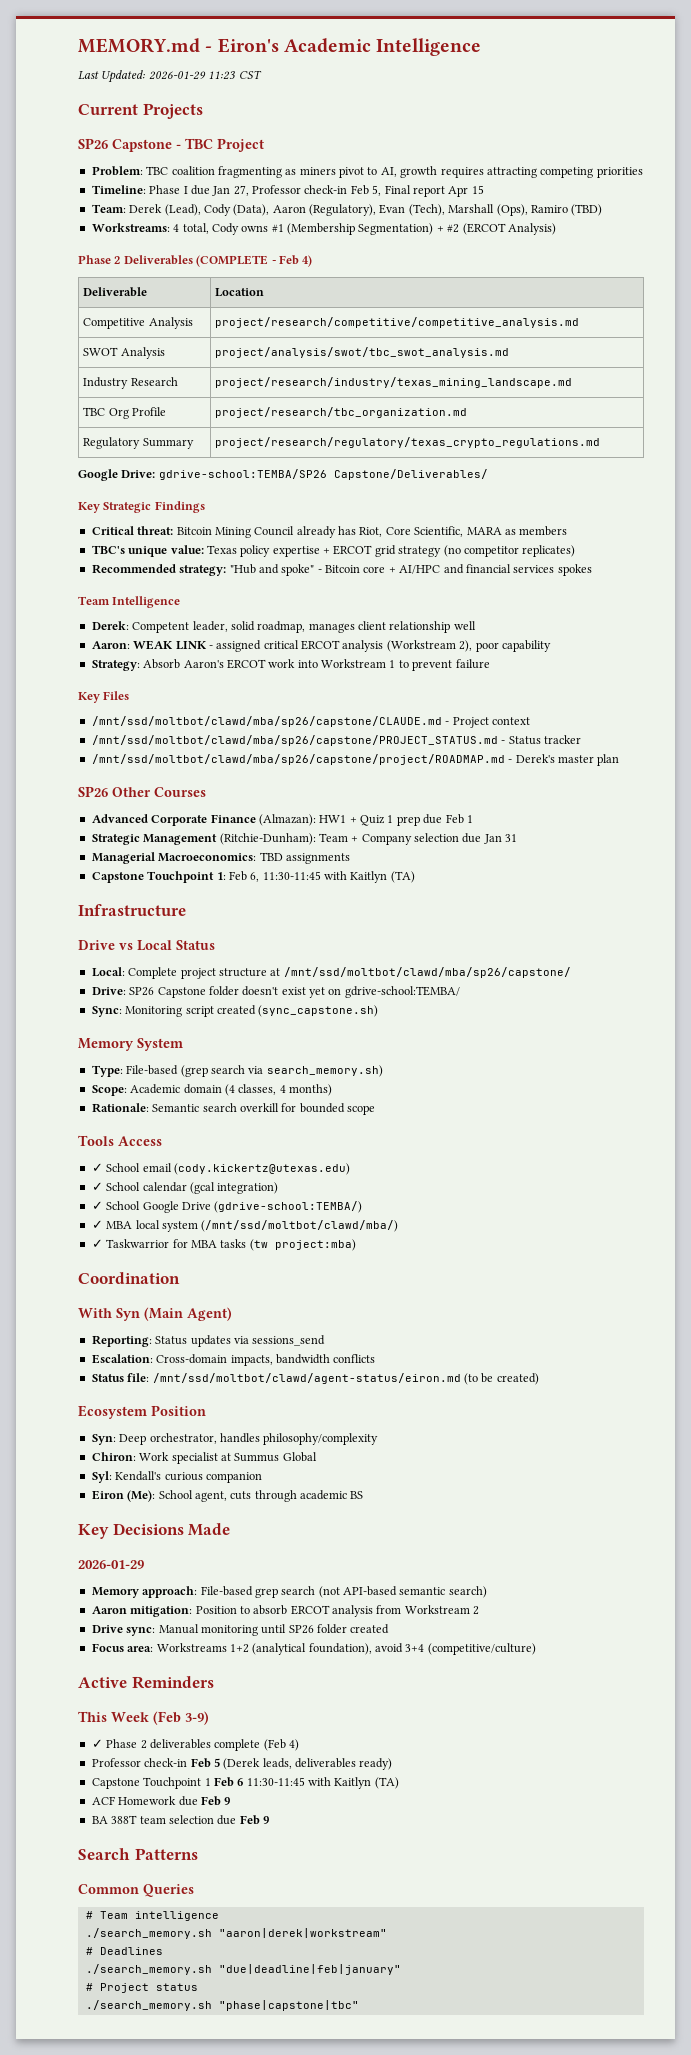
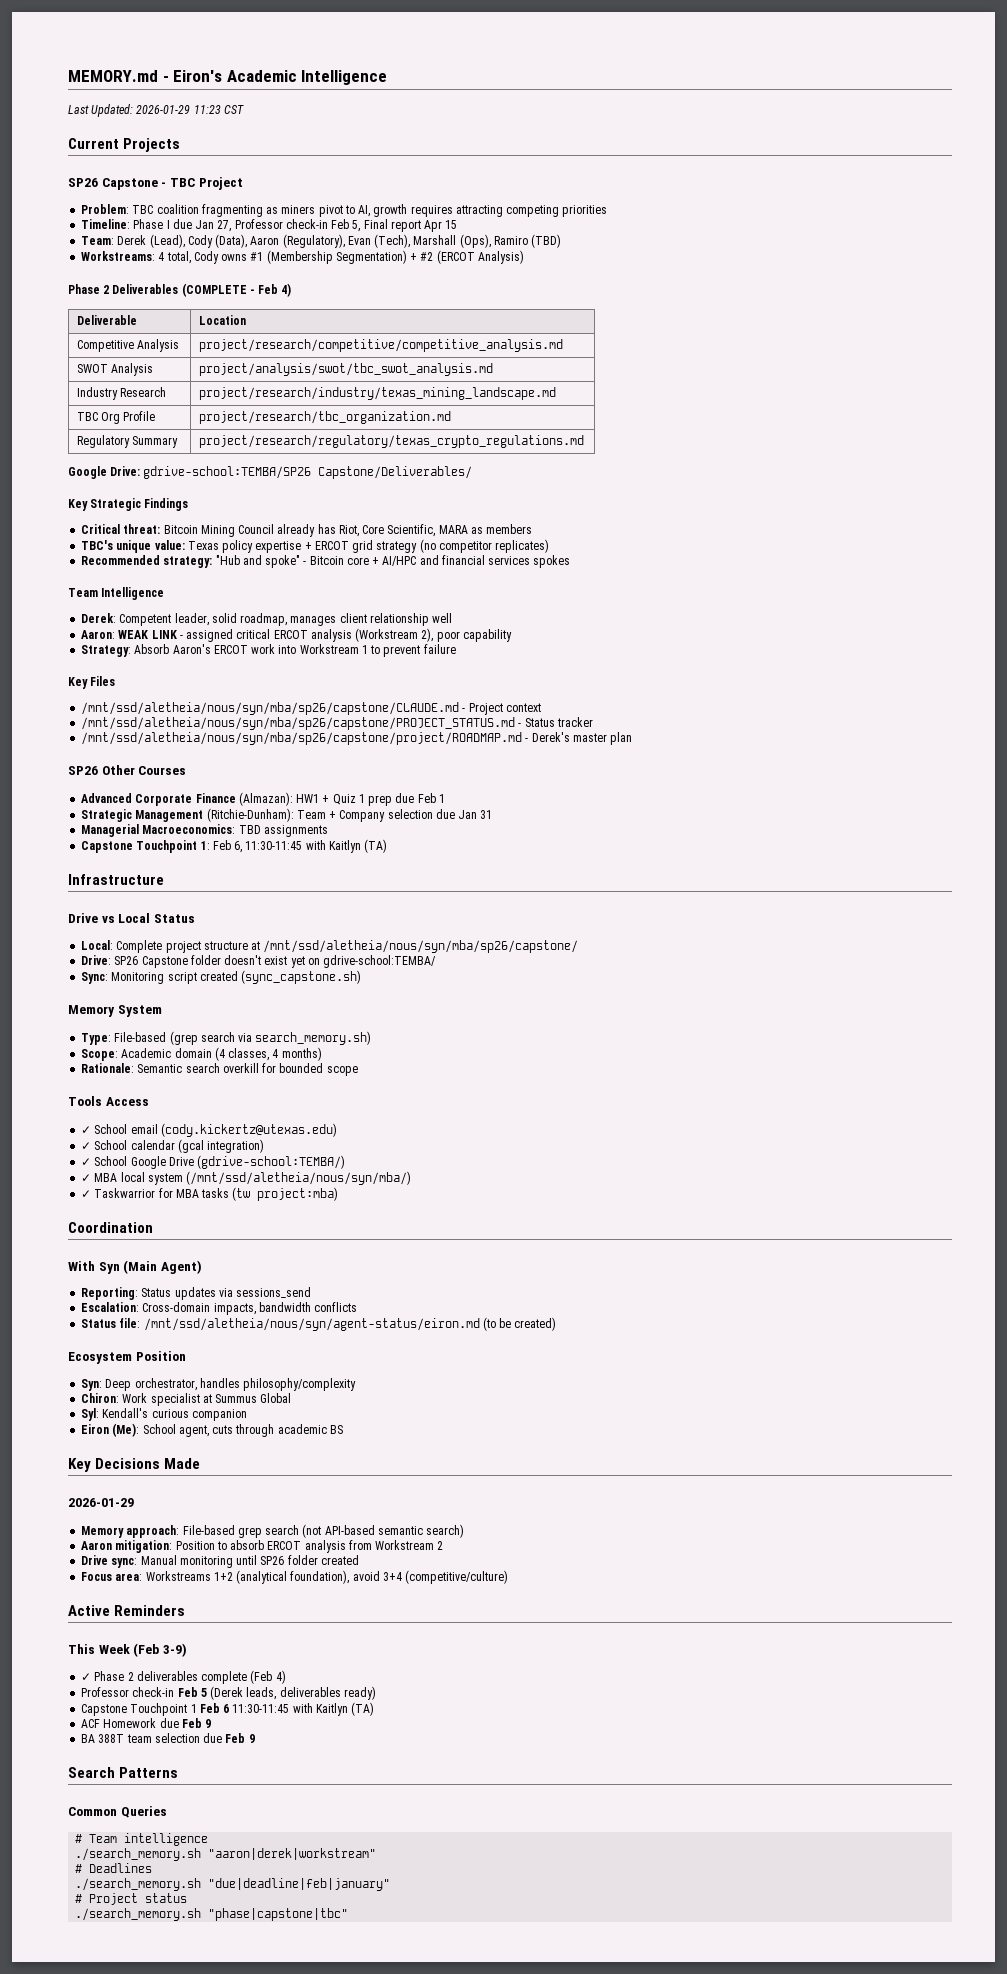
[91,716,442,727] /mnt/ssd/moltbot/clawd/mba/sp26/capstone/CLAUDE.md -> [81,702,460,715] /mnt/ssd/aletheia/nous/syn/mba/sp26/capstone/CLAUDE.md
[91,735,498,746] /mnt/ssd/moltbot/clawd/mba/sp26/capstone/PROJECT_STATUS.md -> [81,717,516,730] /mnt/ssd/aletheia/nous/syn/mba/sp26/capstone/PROJECT_STATUS.md
[91,754,505,765] /mnt/ssd/moltbot/clawd/mba/sp26/capstone/project/ROADMAP.md -> [81,732,523,745] /mnt/ssd/aletheia/nous/syn/mba/sp26/capstone/project/ROADMAP.md
[283,967,571,978] /mnt/ssd/moltbot/clawd/mba/sp26/capstone/ -> [263,940,579,953] /mnt/ssd/aletheia/nous/syn/mba/sp26/capstone/
[201,1220,399,1232] (/mnt/ssd/moltbot/clawd/mba/) -> [186,1171,412,1185] (/mnt/ssd/aletheia/nous/syn/mba/)
[152,1373,461,1384] /mnt/ssd/moltbot/clawd/agent-status/eiron.md -> [143,1318,480,1331] /mnt/ssd/aletheia/nous/syn/agent-status/eiron.md

